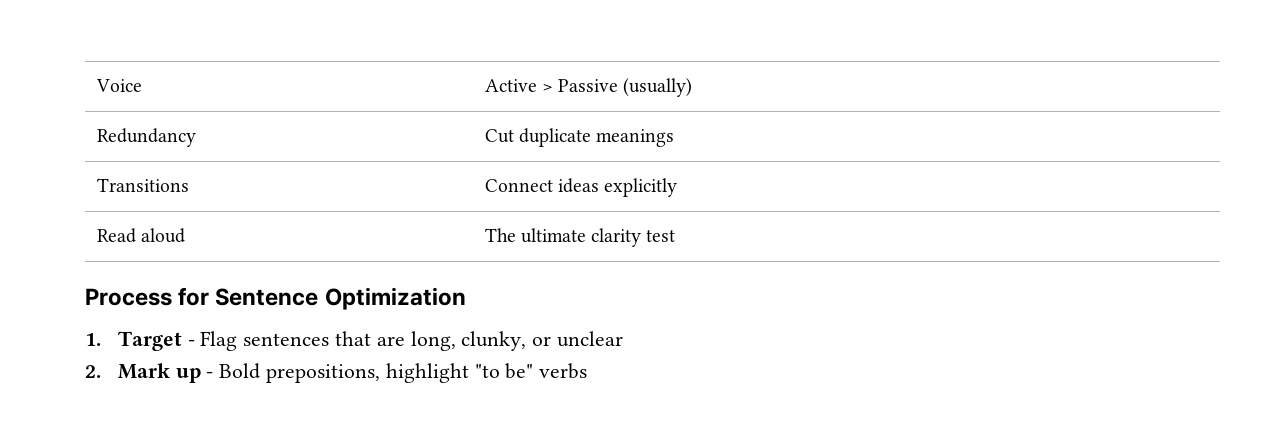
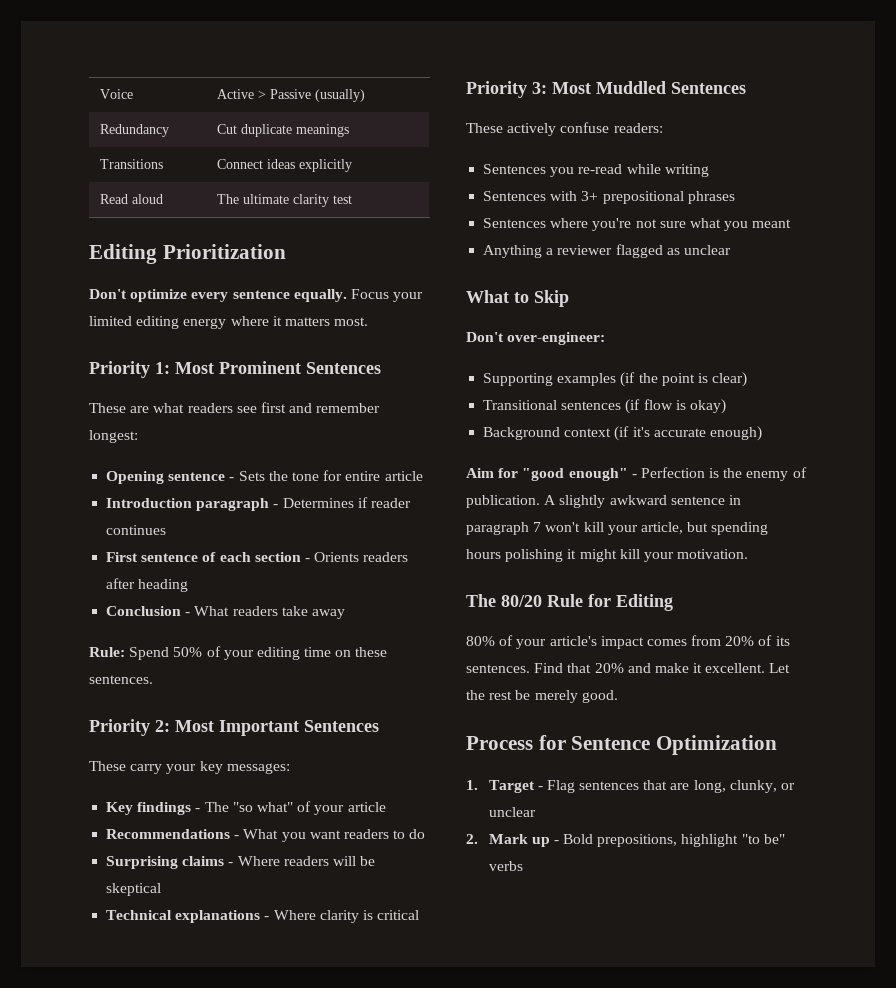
(676, 236) none -> [89,244,286,264] [89,289,424,302] [89,316,369,329] [89,361,381,378] [89,402,381,413] [89,430,138,443] [106,470,423,484] [106,497,411,511] [106,525,167,535] [106,552,409,562] [106,578,189,592] [106,606,345,619] [89,646,388,660] [89,675,153,684] [89,719,379,736] [89,761,290,774] [106,801,386,815] [106,829,426,842] [106,856,376,869] [106,883,162,896] [106,910,420,923] [466,81,746,98] [466,122,663,136] [483,164,709,177] [483,191,735,204] [483,218,792,231] [483,244,731,258] [466,290,569,307] [466,332,606,345] [483,372,748,387] [483,399,726,414] [483,426,762,441] [466,467,807,481] [466,495,741,508] [466,522,769,535] [466,549,749,562] [466,594,673,611] [466,635,790,649] [466,663,791,673] [466,690,618,703] // Editing Prioritization // Don't optimize every sentence equally. Focus your limited editing energy where it matters most. // Priority 1: Most Prominent Sentences // These are what readers see first and remember longest: // Opening sentence - Sets the tone for entire article // Introduction paragraph - Determines if reader continues // First sentence of each section - Orients readers after heading // Conclusion - What readers take away // Rule: Spend 50% of your editing time on these sentences. // Priority 2: Most Important Sentences // These carry your key messages: // Key findings - The "so what" of your article // Recommendations - What you want readers to do // Surprising claims - Where readers will be skeptical // Technical explanations - Where clarity is critical // Priority 3: Most Muddled Sentences // These actively confuse readers: // Sentences you re-read while writing // Sentences with 3+ prepositional phrases // Sentences where you're not sure what you meant // Anything a reviewer flagged as unclear // What to Skip // Don't over-engineer: // Supporting examples (if the point is clear) // Transitional sentences (if flow is okay) // Background context (if it's accurate enough) // Aim for "good enough" - Perfection is the enemy of publication. A slightly awkward sentence in paragraph 7 won't kill your article, but spending hours polishing it might kill your motivation. // The 80/20 Rule for Editing // 80% of your article's impact comes from 20% of its sentences. Find that 20% and make it excellent. Let the rest be merely good.

